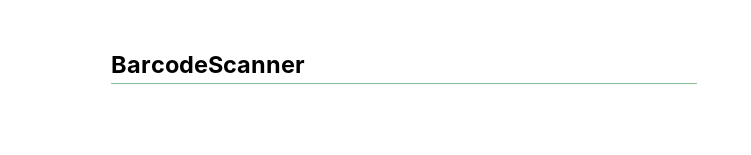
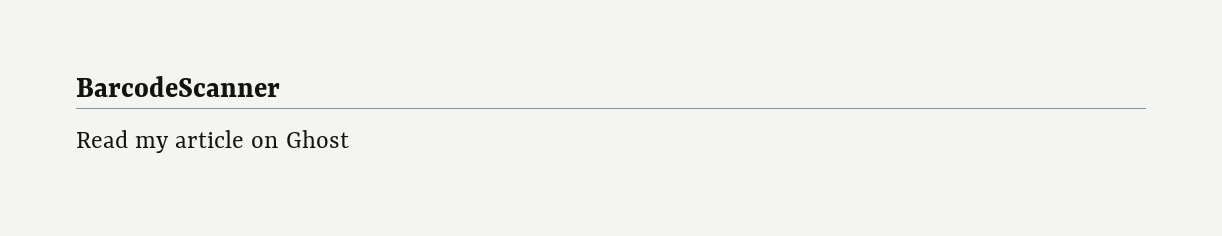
(305, 64) none -> [76,130,349,153] // Read my article on Ghost

